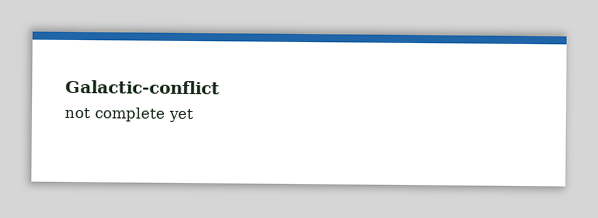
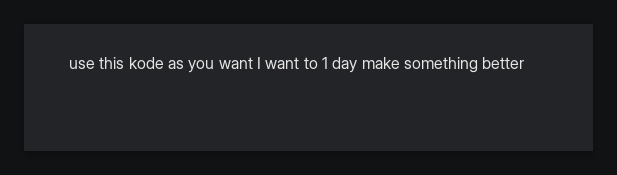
[65,79,220,95] [64,107,193,123] Galactic-conflict // not complete yet -> [69,57,525,73] use this kode as you want I want to 1 day make something better

